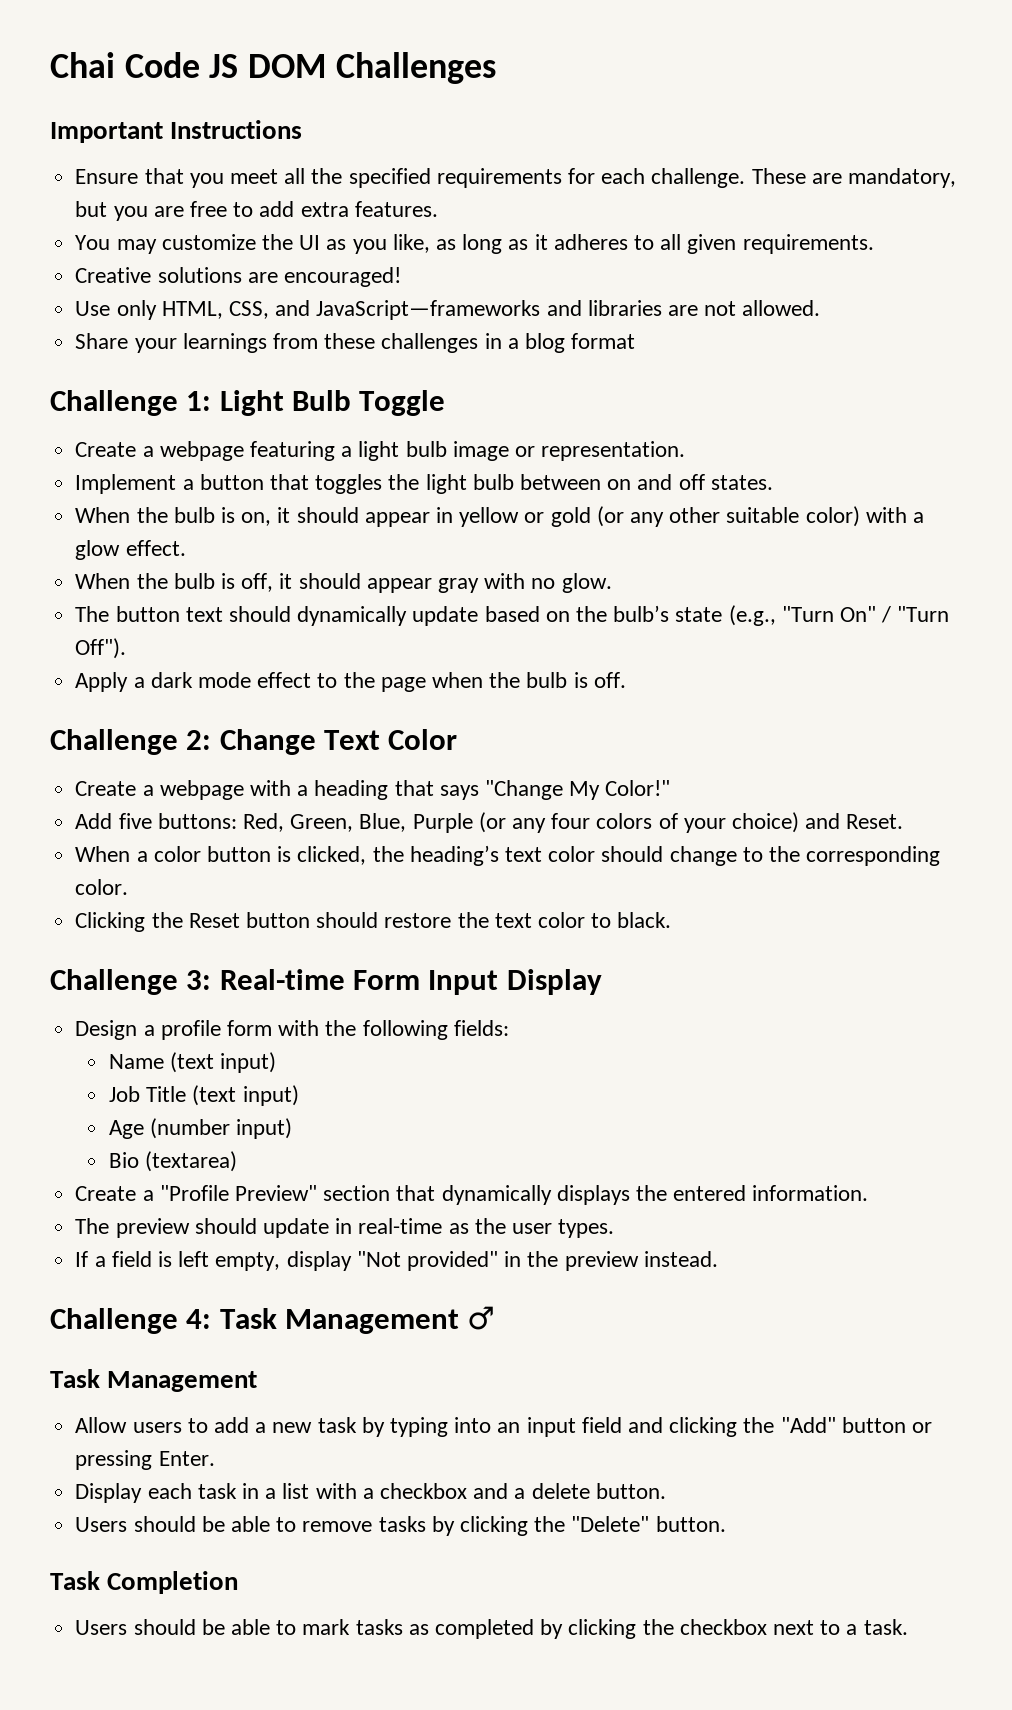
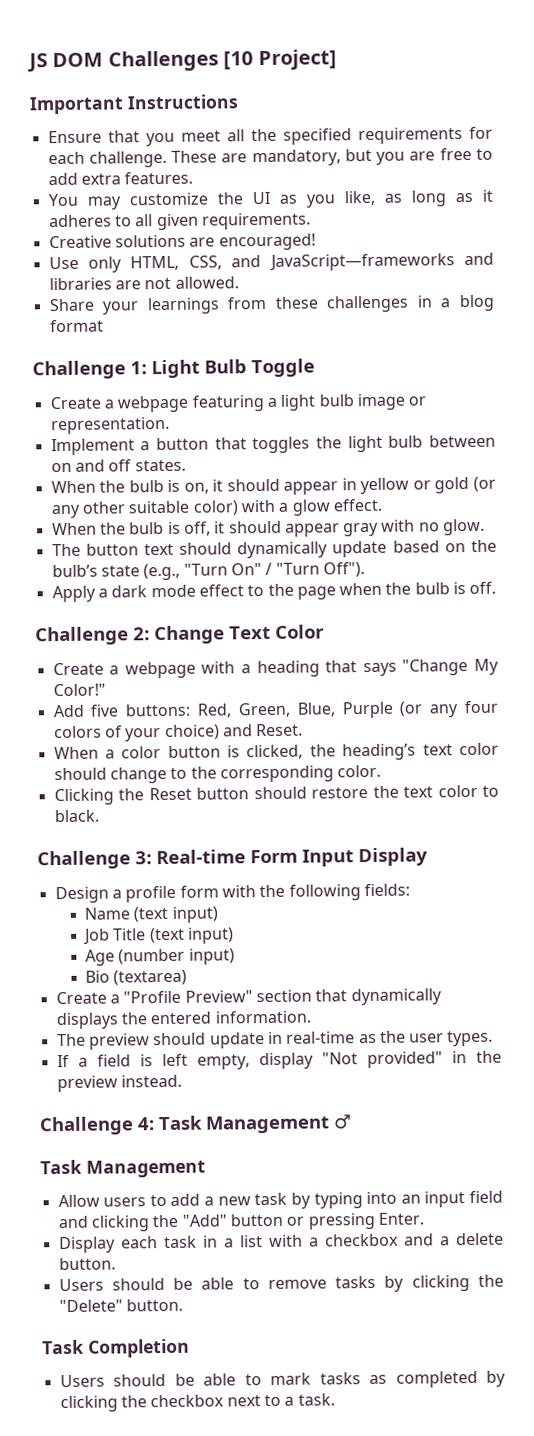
[50,52,200,78] Chai Code -> (27, 63) none
(496, 68) none -> [223,49,337,71] [10 Project]

